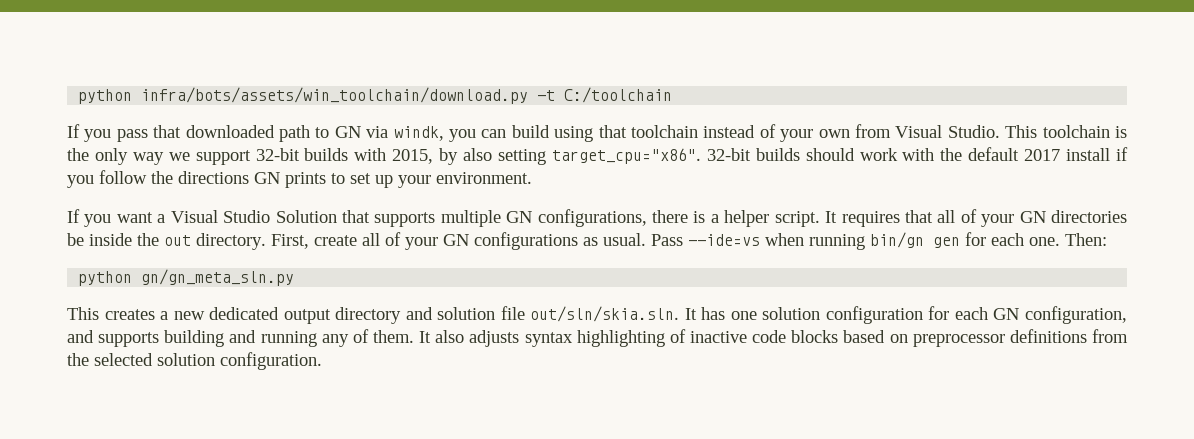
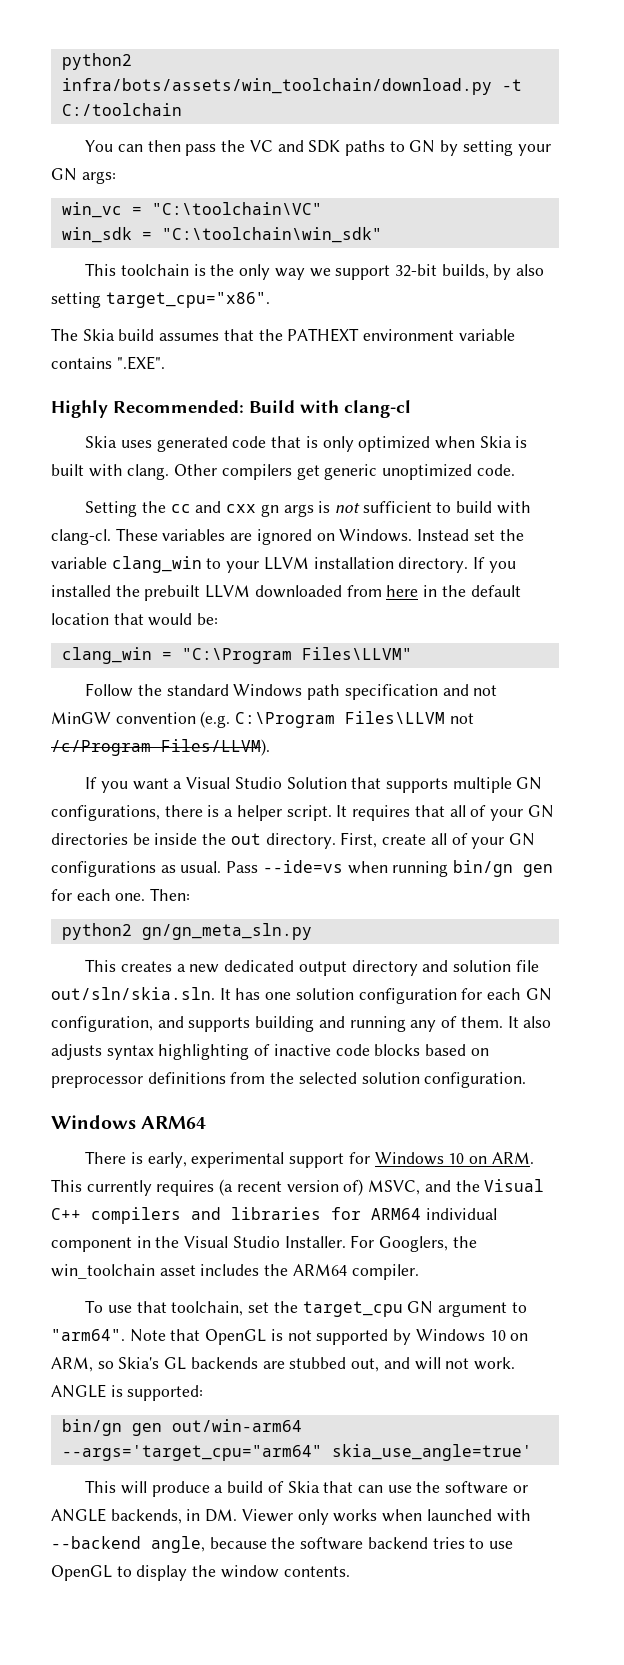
[78,89,133,104] python -> [61,53,132,70] python2
[67,124,1000,142] If you pass that downloaded path to GN via windk, you can build using that toolchain instead of your own from Visual Studio. -> [85,140,551,156] [51,168,116,184] [61,202,322,218] [61,227,382,243] You can then pass the VC and SDK paths to GN by setting your GN args: // win_vc = "C:\toolchain\VC" // win_sdk = "C:\toolchain\win_sdk" //
[304,148,434,164] builds with 2015, -> [441,264,489,279] builds,
[706,147,1128,161] [67,170,532,188] 32-bit builds should work with the default 2017 install if you follow the directions GN prints to set up your environment. -> [51,328,515,342] [51,356,165,370] [51,400,411,418] [85,436,528,452] [51,464,515,480] [85,501,531,517] [51,528,524,545] [51,556,516,573] [51,585,521,601] [51,613,219,626] [61,647,412,664] [85,683,498,700] [51,711,474,728] [51,739,270,756] // The Skia build assumes that the PATHEXT environment variable contains ".EXE". // Highly Recommended: Build with clang-cl // Skia uses generated code that is only optimized when Skia is built with clang. Other compilers get generic unoptimized code. // Setting the cc and cxx gn args is not sufficient to build with clang-cl. These variables are ignored on Windows. Instead set the variable clang_win to your LLVM installation directory. If you installed the prebuilt LLVM downloaded from here in the default location that would be: // clang_win = "C:\Program Files\LLVM" // Follow the standard Windows path specification and not MinGW convention (e.g. C:\Program Files\LLVM not /c/Program Files/LLVM).
[78,271,133,286] python -> [61,923,132,940] python2
(322, 361) none -> [51,1115,207,1129] [85,1151,534,1168] [51,1179,545,1196] [51,1207,497,1224] [51,1235,477,1252] [51,1264,419,1280] [85,1300,527,1317] [51,1329,529,1345] [51,1357,515,1372] [51,1384,204,1401] [61,1419,302,1436] [61,1444,532,1461] [85,1480,528,1497] [51,1508,531,1525] [51,1536,514,1553] [51,1565,350,1581] // Windows ARM64 // There is early, experimental support for Windows 10 on ARM. This currently requires (a recent version of) MSVC, and the Visual C++ compilers and libraries for ARM64 individual component in the Visual Studio Installer. For Googlers, the win_toolchain asset includes the ARM64 compiler. // To use that toolchain, set the target_cpu GN argument to "arm64". Note that OpenGL is not supported by Windows 10 on ARM, so Skia's GL backends are stubbed out, and will not work. ANGLE is supported: // bin/gn gen out/win-arm64 --args='target_cpu="arm64" skia_use_angle=true' // This will produce a build of Skia that can use the software or ANGLE backends, in DM. Viewer only works when launched with --backend angle, because the software backend tries to use OpenGL to display the window contents.

